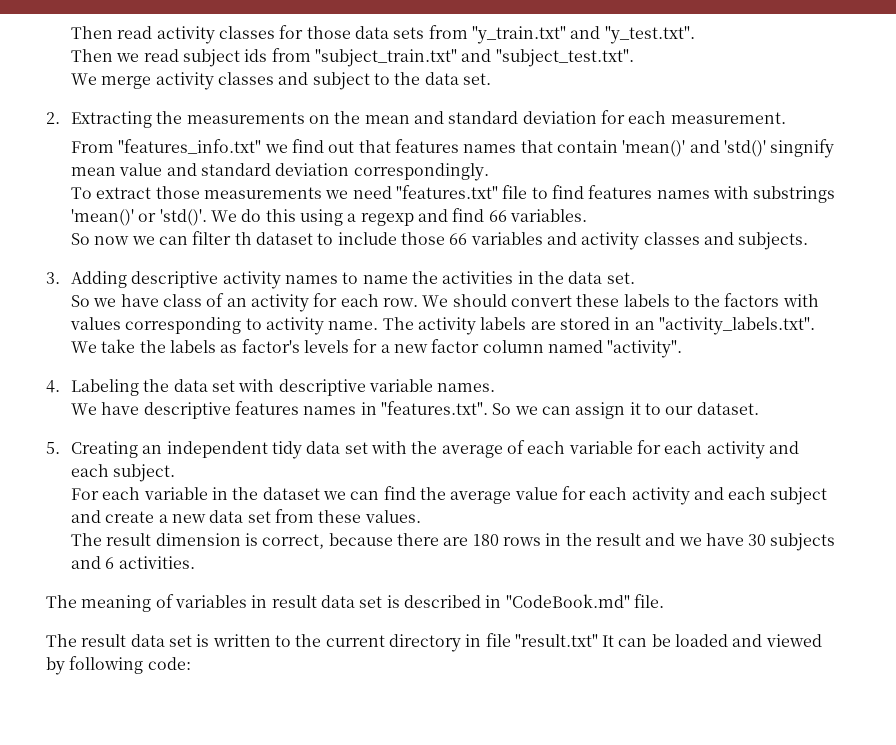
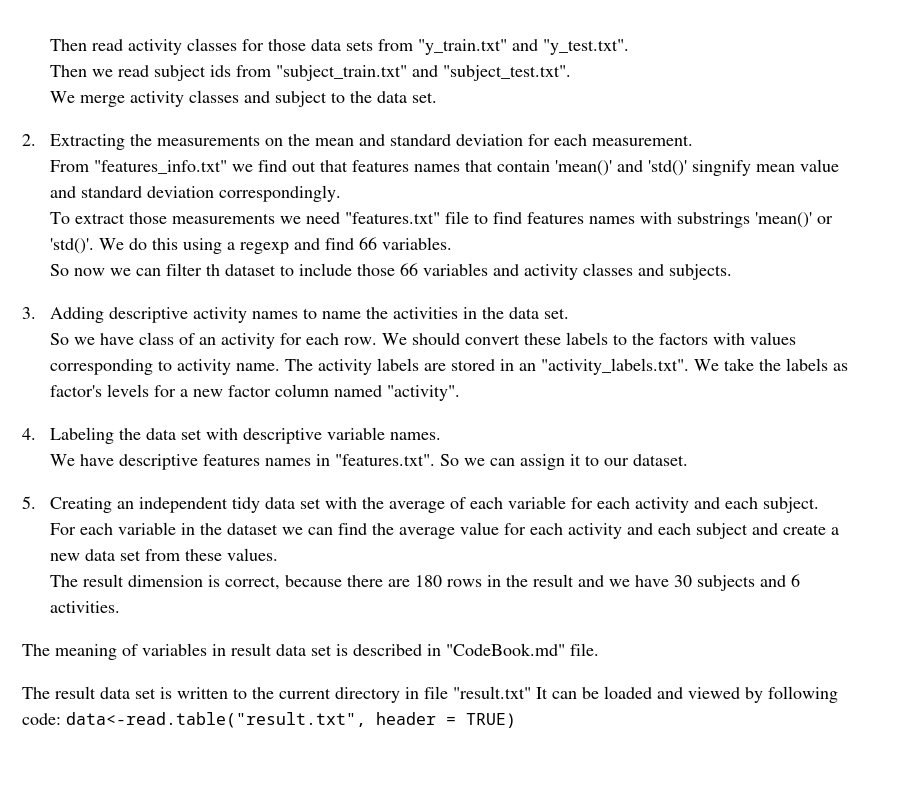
(191, 663) none -> [66,712,516,728] data<-read.table("result.txt", header = TRUE)

